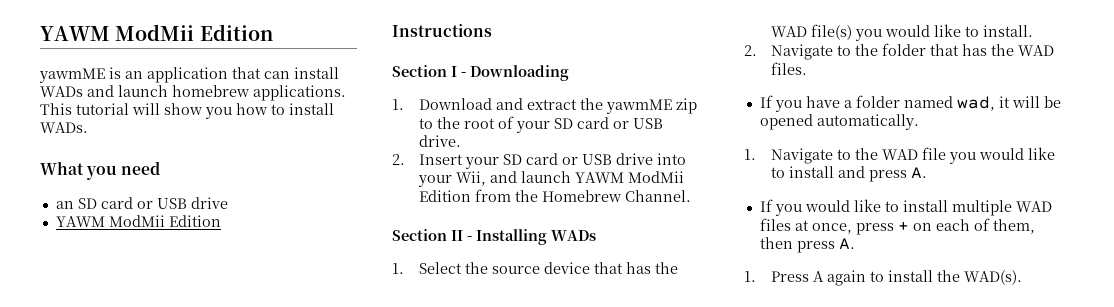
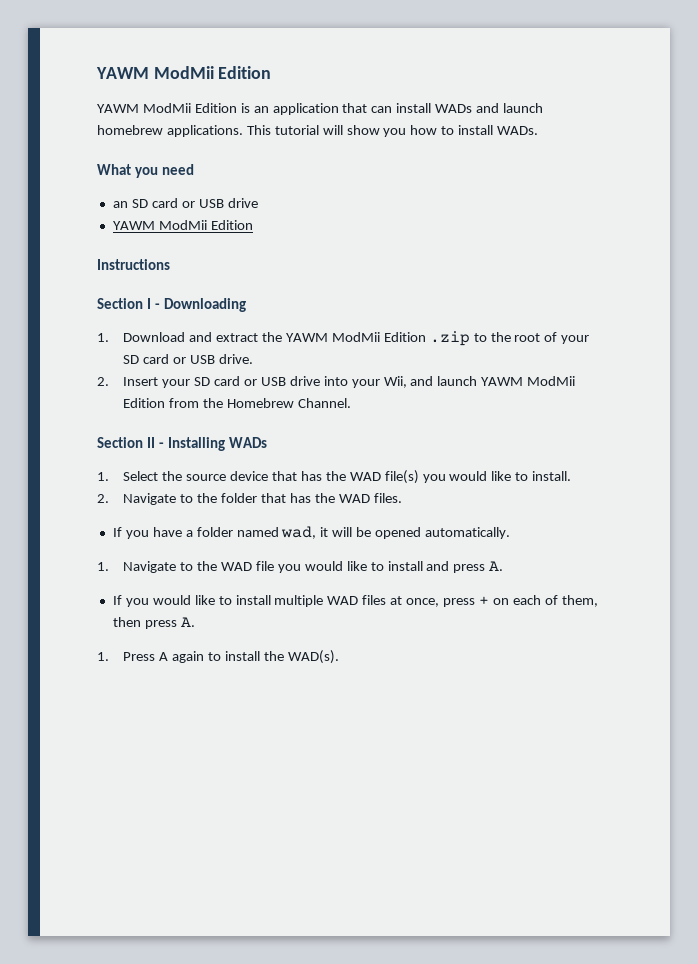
[40,24,273,41] [39,68,105,83] YAWM ModMii Edition // yawmME -> [96,66,272,79] [97,103,237,113] YAWM ModMii Edition // YAWM ModMii Edition
[606,98,698,114] yawmME zip -> [285,331,470,346] YAWM ModMii Edition .zip

